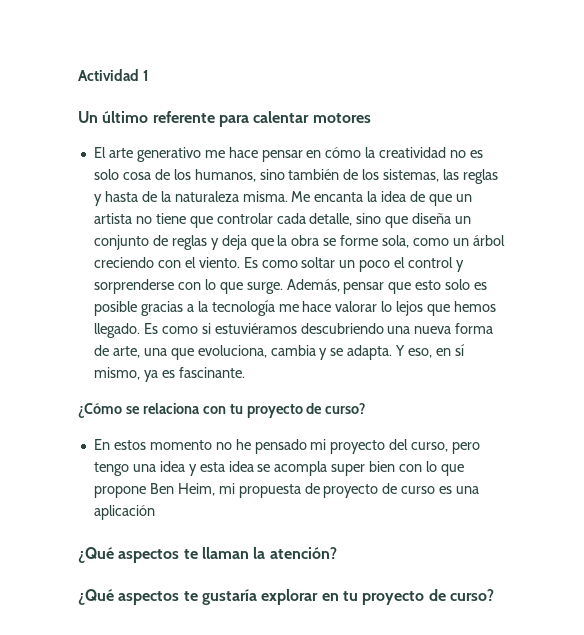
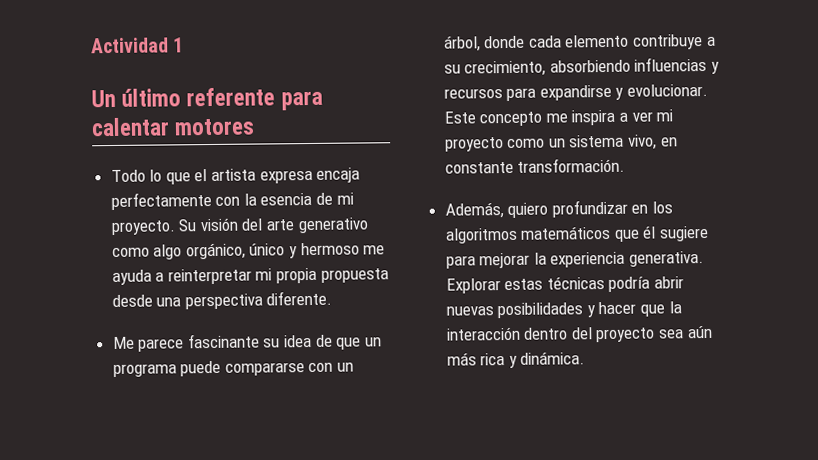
[93,147,484,162] [93,169,499,184] [93,191,472,206] [93,213,472,228] [93,235,505,250] [93,257,465,272] [93,279,488,294] [93,300,497,316] [93,323,494,338] [93,344,464,360] [93,367,245,382] [78,403,366,418] [93,439,481,454] [93,461,464,476] [93,483,480,498] [93,505,155,520] [78,547,337,563] [78,589,494,605] El arte generativo me hace pensar en cómo la creatividad no es solo cosa de los humanos, sino también de los sistemas, las reglas y hasta de la naturaleza misma. Me encanta la idea de que un artista no tiene que controlar cada detalle, sino que diseña un conjunto de reglas y deja que la obra se forme sola, como un árbol creciendo con el viento. Es como soltar un poco el control y sorprenderse con lo que surge. Además, pensar que esto solo es posible gracias a la tecnología me hace valorar lo lejos que hemos llegado. Es como si estuviéramos descubriendo una nueva forma de arte, una que evoluciona, cambia y se adapta. Y eso, en sí mismo, ya es fascinante. // ¿Cómo se relaciona con tu proyecto de curso? // En estos momento no he pensado mi proyecto del curso, pero tengo una idea y esta idea se acompla super bien con lo que propone Ben Heim, mi propuesta de proyecto de curso es una aplicación // ¿Qué aspectos te llaman la atención? // ¿Qué aspectos te gustaría explorar en tu proyecto de curso? -> [110,167,361,185] [110,191,354,211] [110,217,369,236] [111,242,386,260] [111,267,389,286] [111,290,333,310] [112,333,382,352] [112,360,355,378] [443,34,716,52] [443,56,721,77] [443,83,709,102] [443,109,674,127] [444,134,678,152] [444,157,626,174] [444,199,674,219] [444,225,710,244] [445,251,705,269] [445,276,685,294] [445,301,682,319] [445,325,713,343] [446,351,586,369] Todo lo que el artista expresa encaja perfectamente con la esencia de mi proyecto. Su visión del arte generativo como algo orgánico, único y hermoso me ayuda a reinterpretar mi propia propuesta desde una perspectiva diferente. // Me parece fascinante su idea de que un programa puede compararse con un árbol, donde cada elemento contribuye a su crecimiento, absorbiendo influencias y recursos para expandirse y evolucionar. Este concepto me inspira a ver mi proyecto como un sistema vivo, en constante transformación. // Además, quiero profundizar en los algoritmos matemáticos que él sugiere para mejorar la experiencia generativa. Explorar estas técnicas podría abrir nuevas posibilidades y hacer que la interacción dentro del proyecto sea aún más rica y dinámica.

